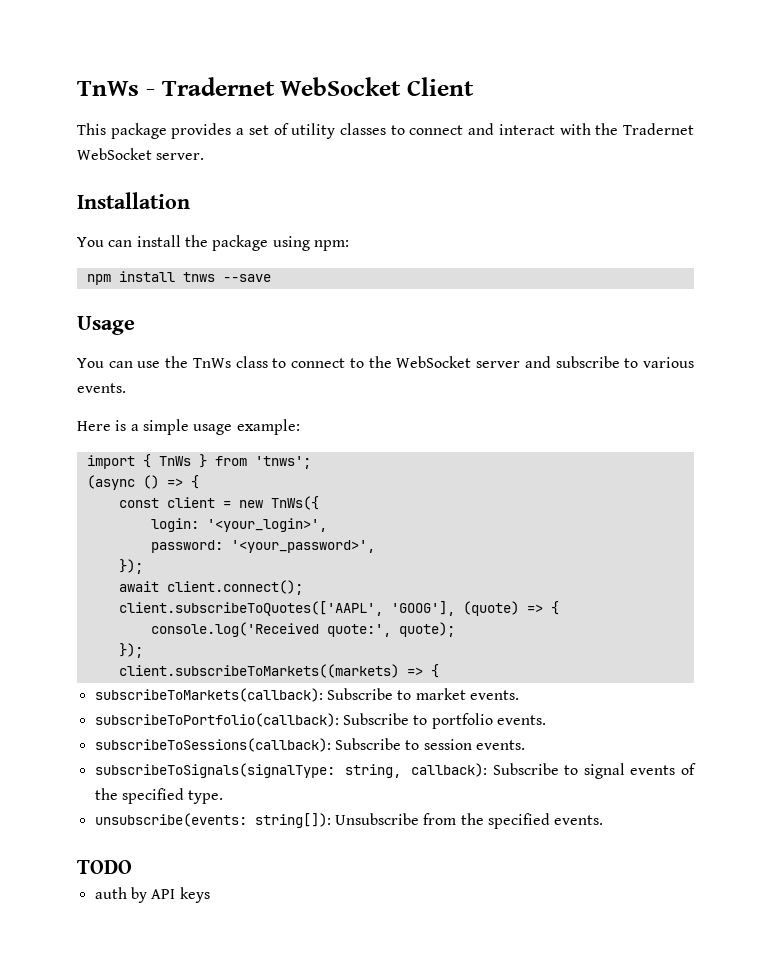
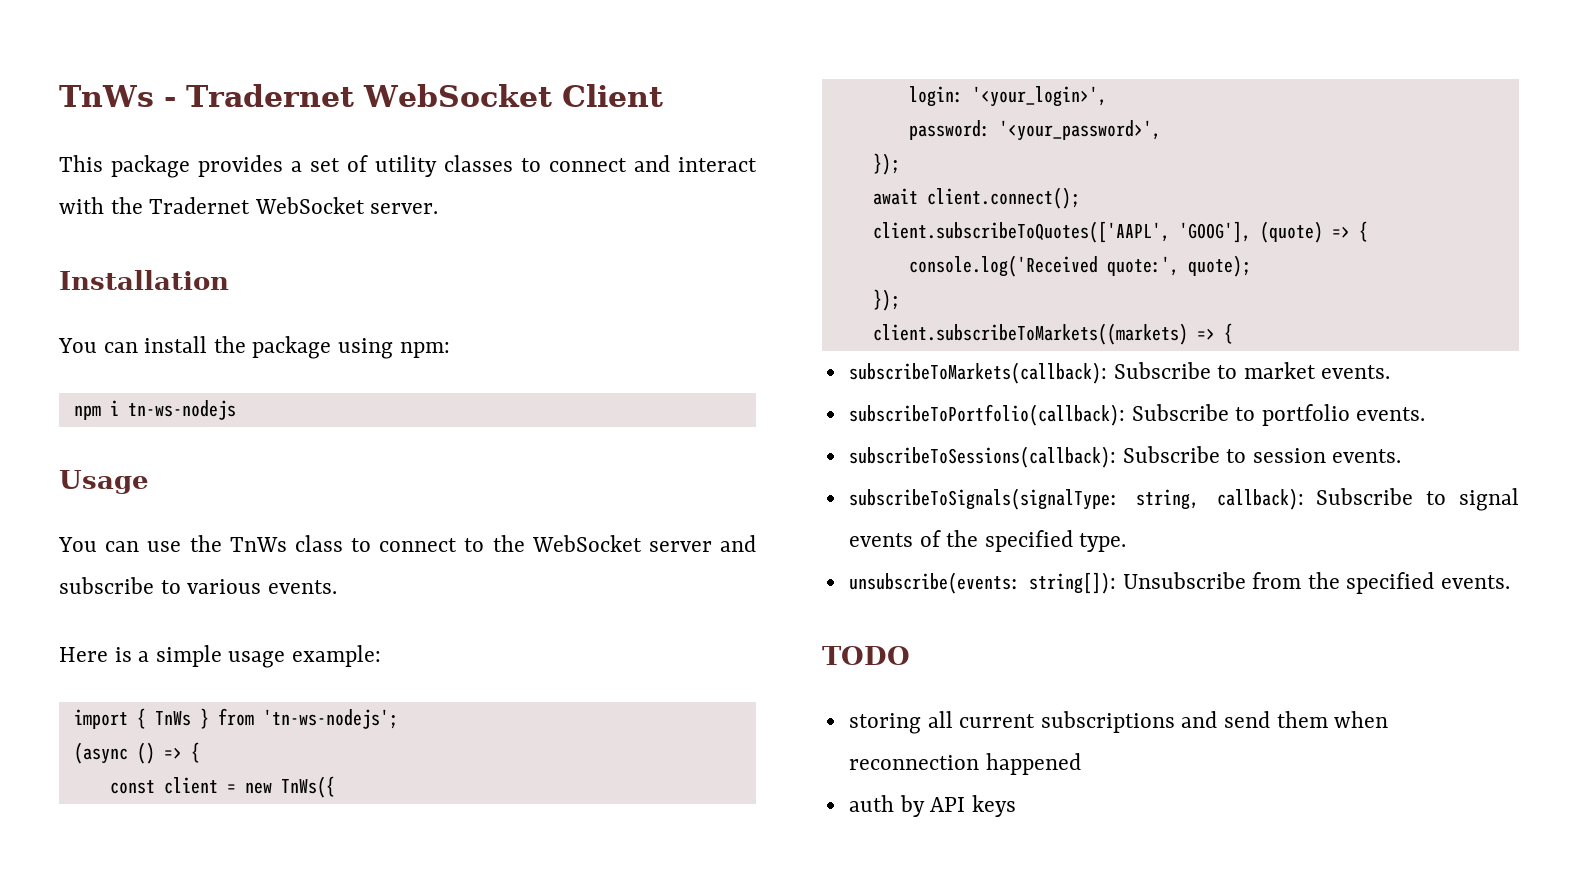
[118,271,271,282] install tnws --save -> [109,400,236,420] i tn-ws-nodejs
[254,456,311,469] 'tnws'; -> [262,709,398,729] 'tn-ws-nodejs';
(132, 867) none -> [848,711,1389,734] [848,753,1081,775] // storing all current subscriptions and send them when reconnection happened

